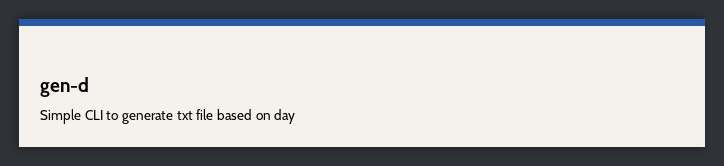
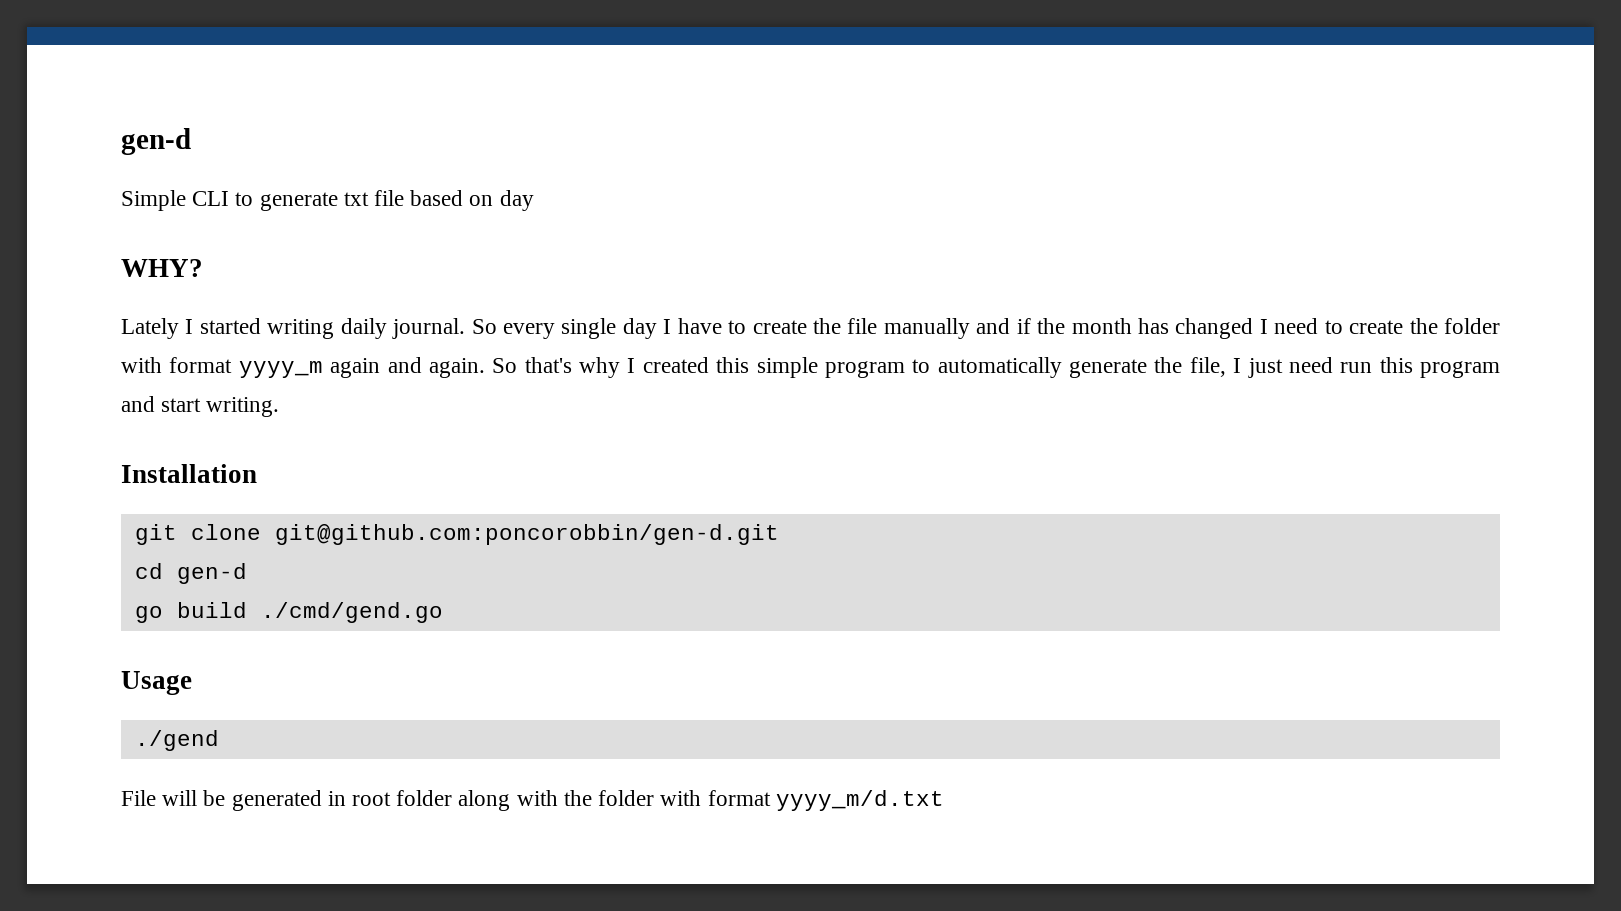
(296, 116) none -> [121,259,203,277] [121,318,1500,339] [121,357,1500,378] [121,396,280,417] [121,464,257,483] [134,524,779,545] [134,563,247,584] [134,602,443,623] [121,671,192,695] [134,730,219,751] [121,790,944,811] // WHY? // Lately I started writing daily journal. So every single day I have to create the file manually and if the month has changed I need to create the folder with format yyyy_m again and again. So that's why I created this simple program to automatically generate the file, I just need run this program and start writing. // Installation // git clone git@github.com:poncorobbin/gen-d.git // cd gen-d // go build ./cmd/gend.go // Usage // ./gend // File will be generated in root folder along with the folder with format yyyy_m/d.txt

